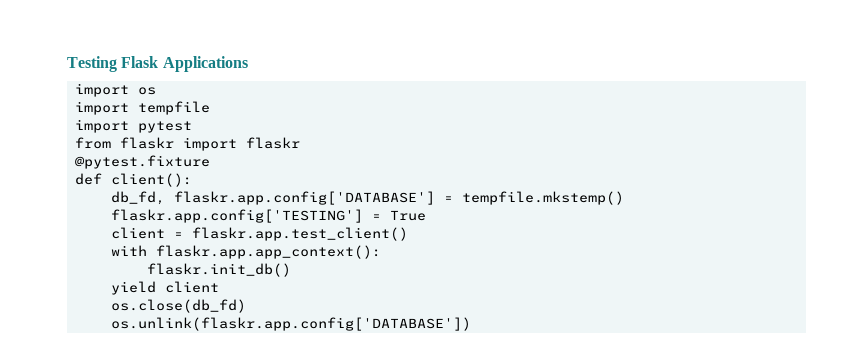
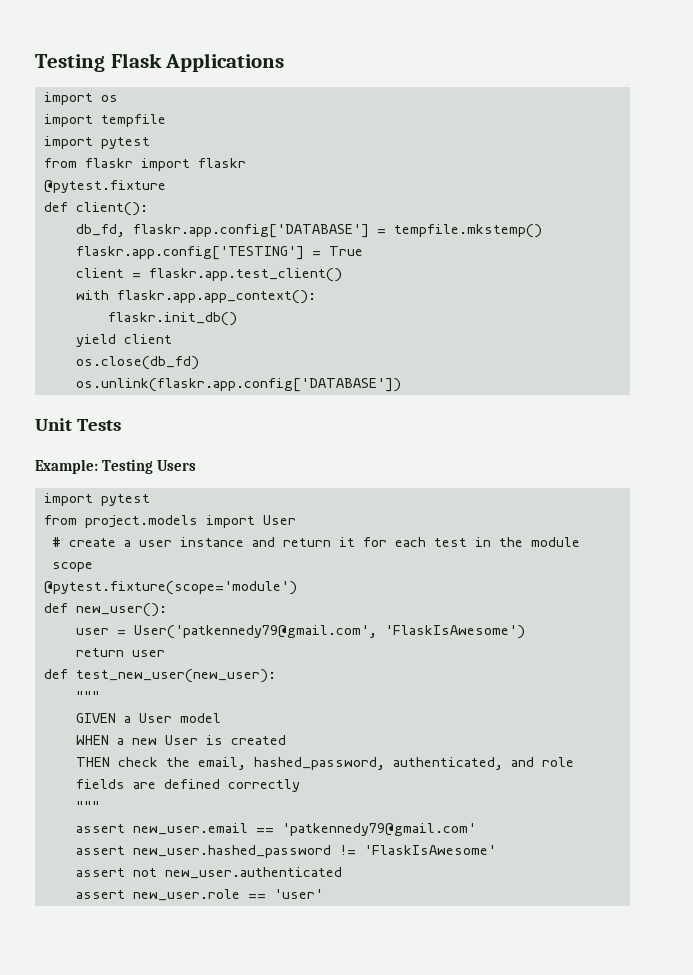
(472, 324) none -> [35,418,121,431] [35,459,197,474] [44,493,151,506] [44,515,297,528] [52,537,581,547] [52,562,94,572] [44,581,298,595] [44,603,168,617] [76,625,526,639] [76,648,166,657] [44,669,277,683] [76,691,101,701] [76,713,222,723] [76,735,287,745] [76,757,575,770] [76,779,301,792] [76,801,101,811] [76,823,477,836] [76,845,497,858] [76,867,343,879] [76,889,324,901] // Unit Tests // Example: Testing Users // import pytest // from project.models import User // # create a user instance and return it for each test in the module scope // @pytest.fixture(scope='module') // def new_user(): // user = User('patkennedy79@gmail.com', 'FlaskIsAwesome') // return user // def test_new_user(new_user): // """ // GIVEN a User model // WHEN a new User is created // THEN check the email, hashed_password, authenticated, and role fields are defined correctly // """ // assert new_user.email == 'patkennedy79@gmail.com' // assert new_user.hashed_password != 'FlaskIsAwesome' // assert not new_user.authenticated // assert new_user.role == 'user'

